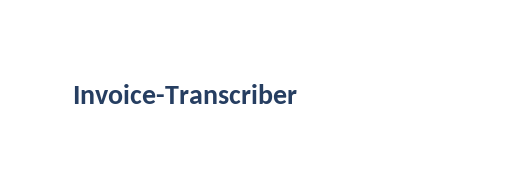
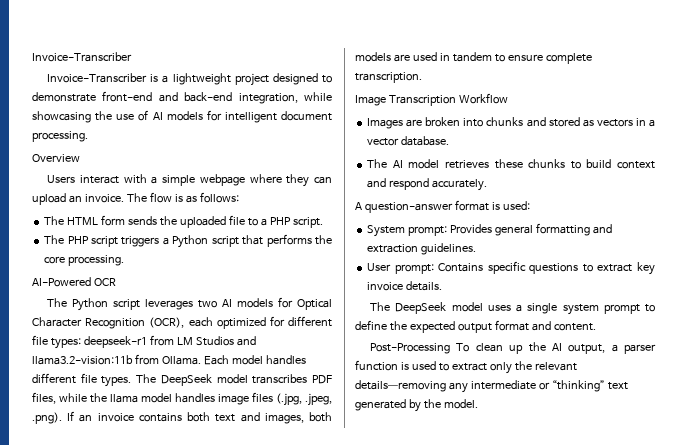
[73,84,297,104] Invoice-Transcriber -> [32,52,132,62] [47,73,332,86] [32,91,332,104] [32,110,332,123] [32,131,88,142] [32,154,80,162] [47,174,333,187] [32,192,239,205] [44,215,323,228] [44,234,332,248] [44,255,125,266] [32,277,116,287] [47,297,333,311] [32,316,332,329] [32,335,256,349] [32,354,306,365] [32,373,333,387] [32,392,332,406] [32,411,332,424] [355,52,592,64] [355,72,422,83] [355,93,508,106] [367,117,655,129] [367,136,450,146] [367,159,655,169] [367,178,488,191] [355,200,530,213] [367,223,612,237] [367,243,477,255] [367,261,655,275] [367,281,443,291] [370,302,655,315] [355,320,596,333] [370,342,656,354] [355,360,577,374] [355,380,628,393] [355,399,478,412] Invoice-Transcriber // Invoice-Transcriber is a lightweight project designed to demonstrate front-end and back-end integration, while showcasing the use of AI models for intelligent document processing. // Overview // Users interact with a simple webpage where they can upload an invoice. The flow is as follows: // The HTML form sends the uploaded file to a PHP script. // The PHP script triggers a Python script that performs the core processing. // AI-Powered OCR // The Python script leverages two AI models for Optical Character Recognition (OCR), each optimized for different file types: deepseek-r1 from LM Studios and llama3.2-vision:11b from Ollama. Each model handles different file types. The DeepSeek model transcribes PDF files, while the llama model handles image files (.jpg, .jpeg, .png). If an invoice contains both text and images, both models are used in tandem to ensure complete transcription. // Image Transcription Workflow // Images are broken into chunks and stored as vectors in a vector database. // The AI model retrieves these chunks to build context and respond accurately. // A question-answer format is used: // System prompt: Provides general formatting and extraction guidelines. // User prompt: Contains specific questions to extract key invoice details. // The DeepSeek model uses a single system prompt to define the expected output format and content. // Post-Processing To clean up the AI output, a parser function is used to extract only the relevant details—removing any intermediate or “thinking” text generated by the model.

